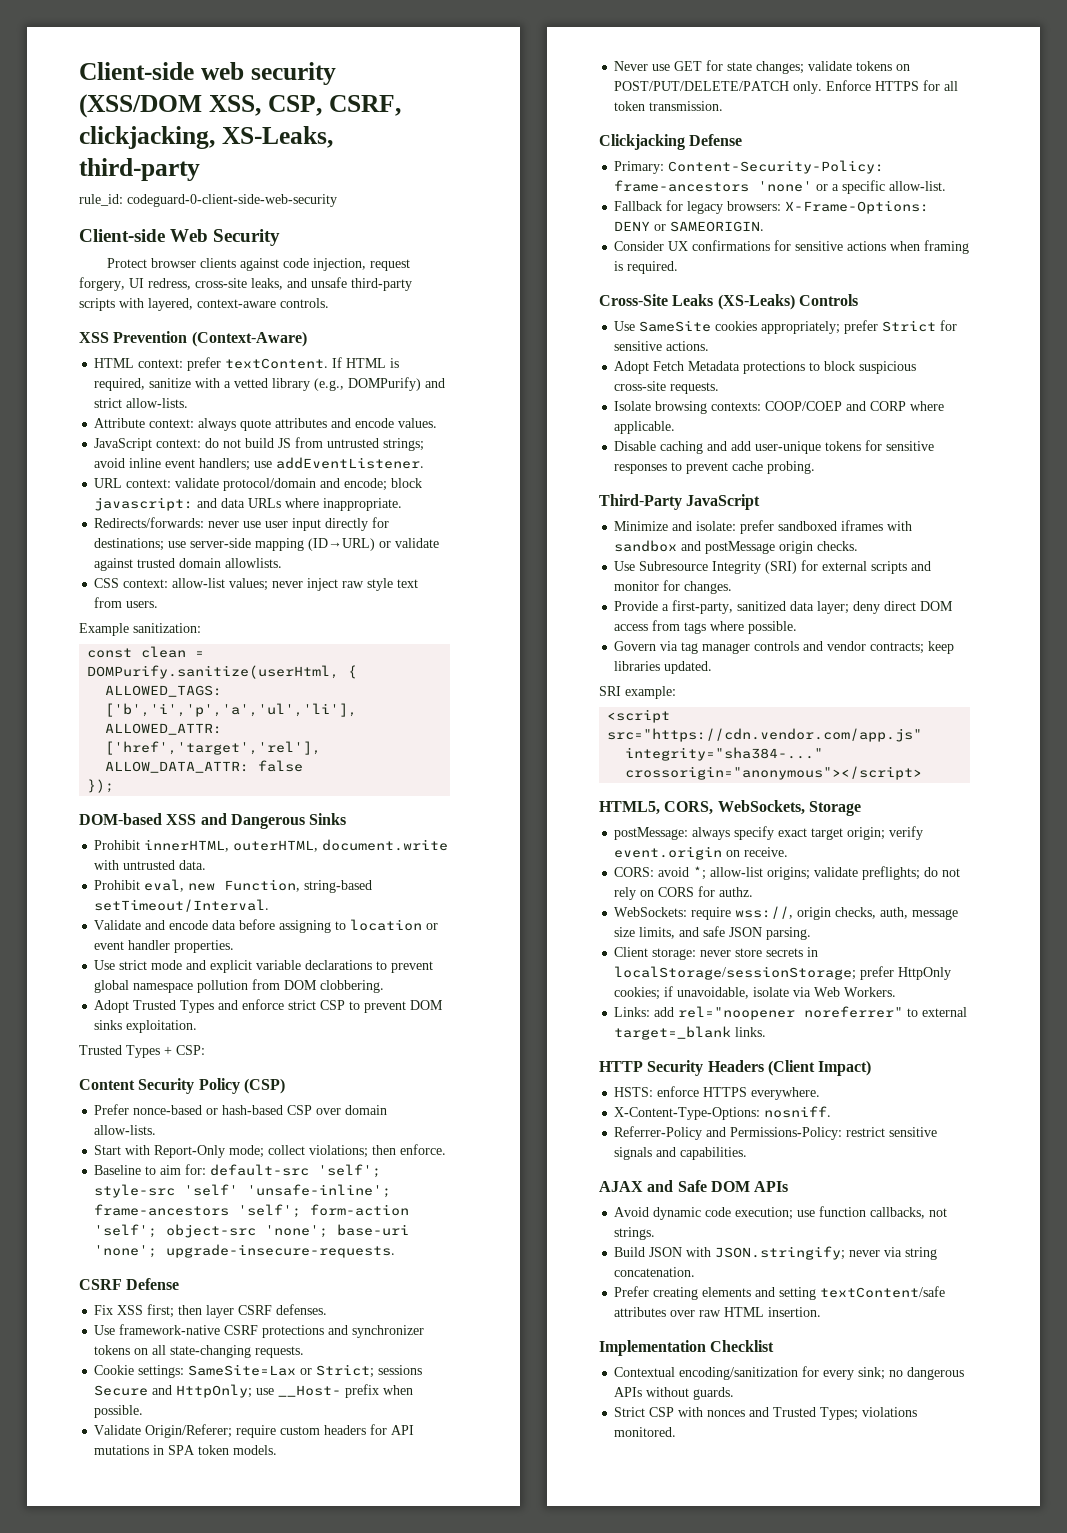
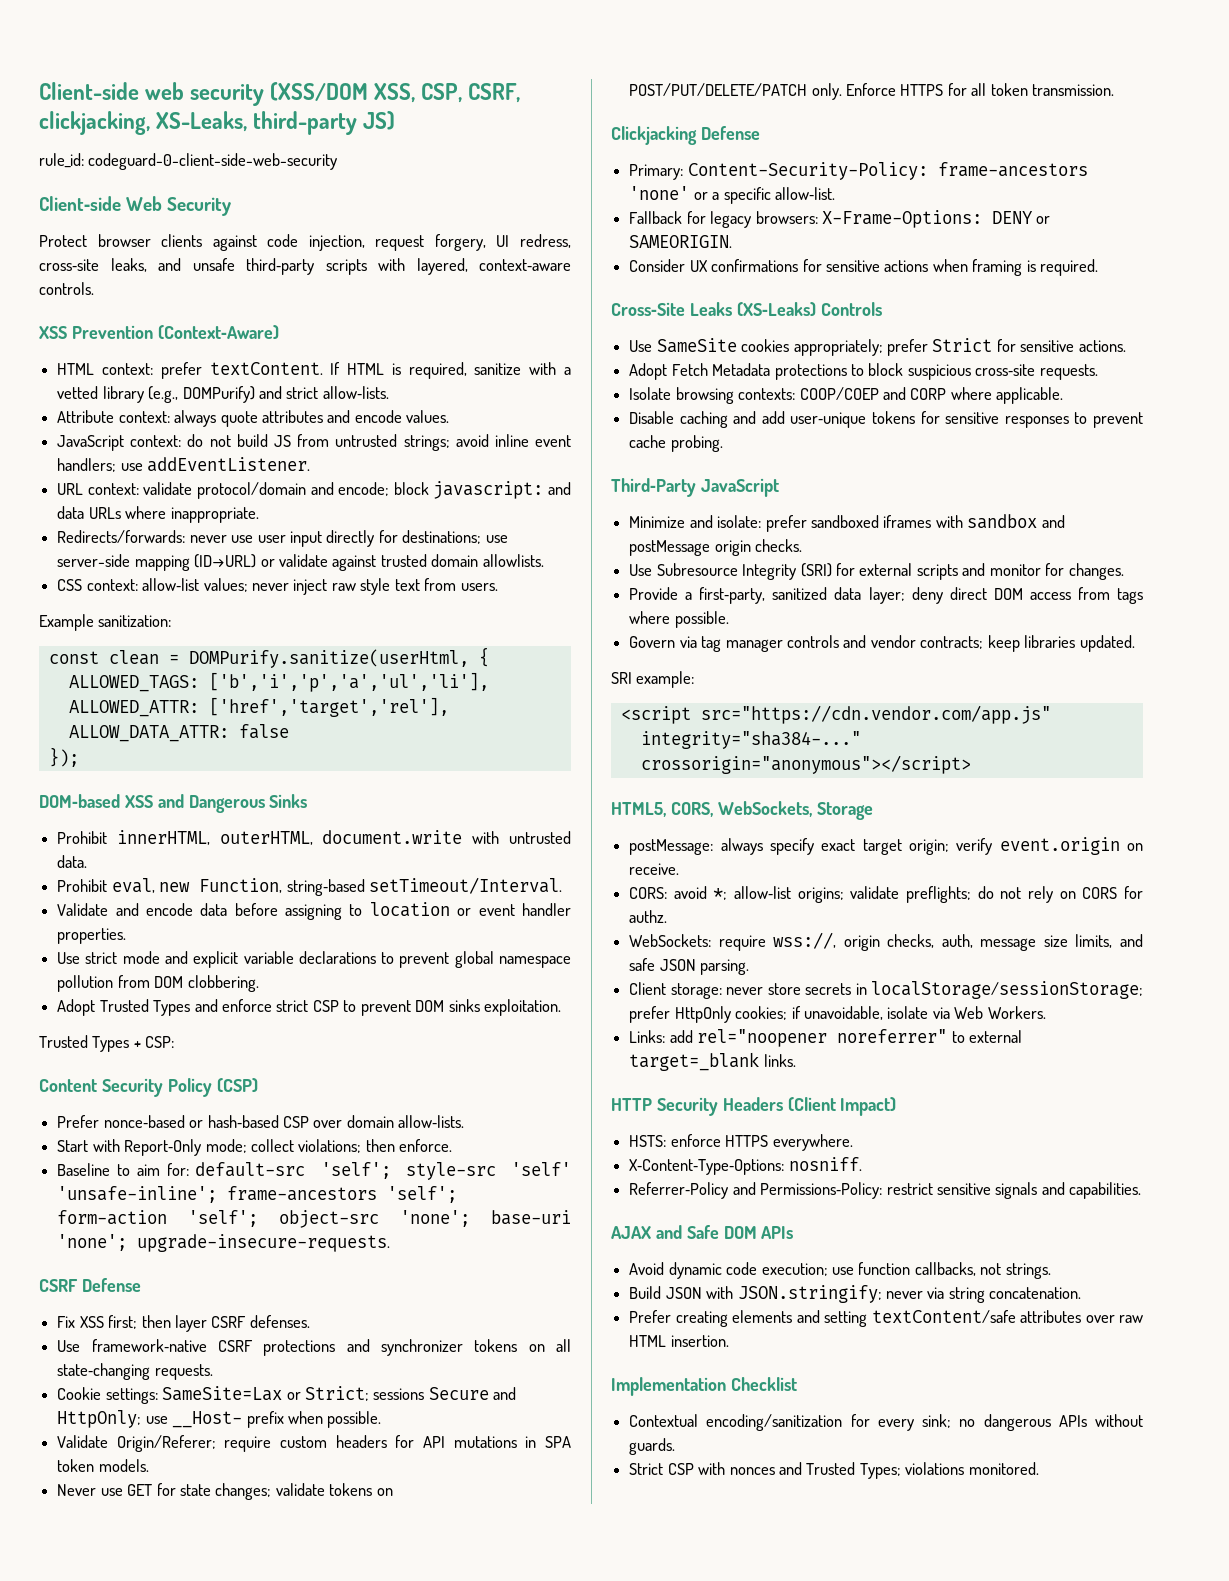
(200, 169) none -> [363,111,396,130] JS)

